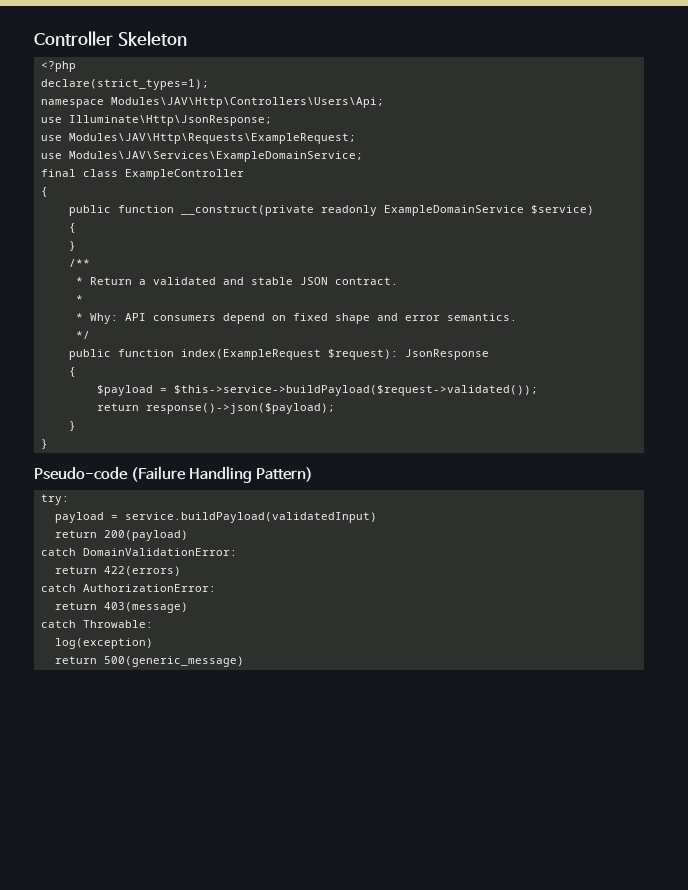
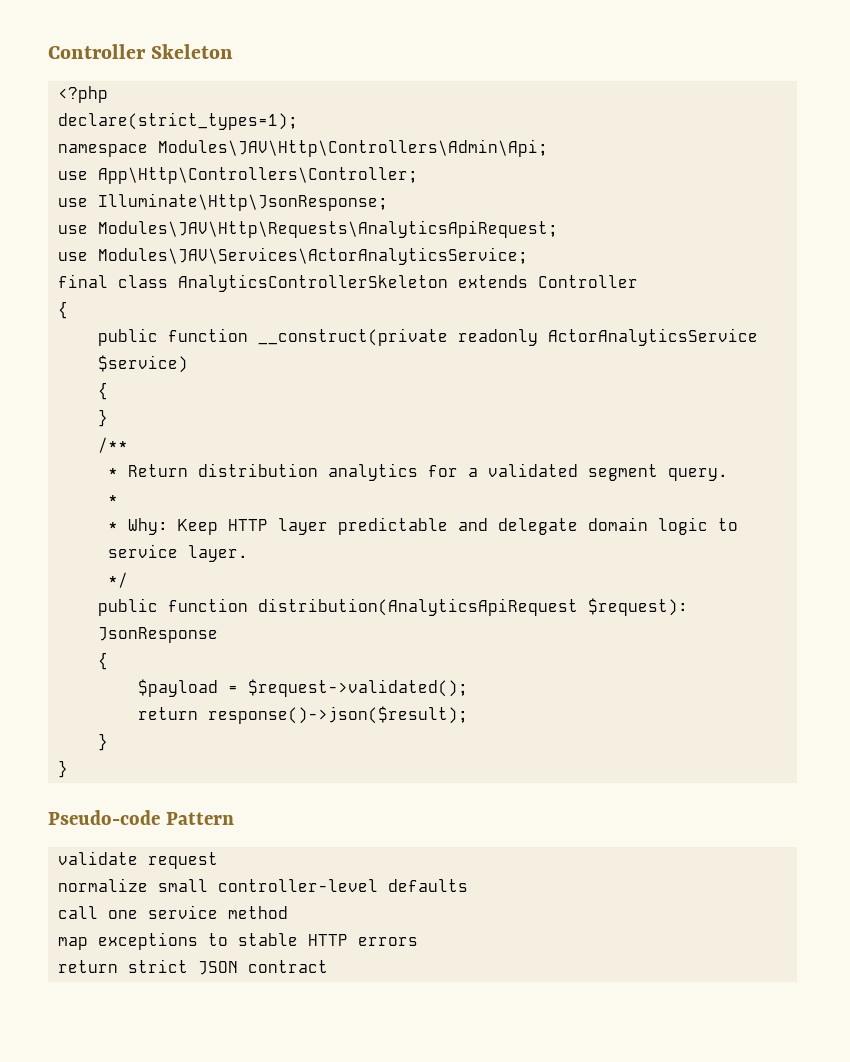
[110,97,384,108] Modules\JAV\Http\Controllers\Users\Api; -> [157,139,548,157] [57,167,418,184] Modules\JAV\Http\Controllers\Admin\Api; // use App\Http\Controllers\Controller;
[68,133,356,144] [40,151,363,162] Modules\JAV\Http\Requests\ExampleRequest; // use Modules\JAV\Services\ExampleDomainService; -> [97,220,558,238] [57,247,528,265] Modules\JAV\Http\Requests\AnalyticsApiRequest; // use Modules\JAV\Services\ActorAnalyticsService;
[124,169,244,180] ExampleController -> [177,274,638,292] AnalyticsControllerSkeleton extends Controller
[383,205,524,216] ExampleDomainService -> [547,328,758,346] ActorAnalyticsService
[138,277,398,285] [75,295,83,303] [75,313,517,324] a validated and stable JSON contract. // * // * Why: API consumers depend on fixed shape and error semantics. -> [197,463,728,481] [107,495,118,504] [107,517,738,535] [107,544,248,562] distribution analytics for a validated segment query. // * // * Why: Keep HTTP layer predictable and delegate domain logic to service layer.
[180,349,321,360] index(ExampleRequest -> [257,598,578,616] distribution(AnalyticsApiRequest
[173,385,538,396] [96,403,335,414] $this->service->buildPayload($request->validated()); // return response()->json($payload); -> [247,679,468,697] [137,706,468,724] $request->validated(); // return response()->json($result);
[131,466,314,483] [40,494,69,505] [54,512,377,523] [54,530,188,541] [40,548,237,556] [54,566,181,576] [40,584,216,592] [54,602,188,613] [40,620,153,628] [54,638,153,649] [54,656,244,667] (Failure Handling Pattern) // try: // payload = service.buildPayload(validatedInput) // return 200(payload) // catch DomainValidationError: // return 422(errors) // catch AuthorizationError: // return 403(message) // catch Throwable: // log(exception) // return 500(generic_message) -> [165,812,234,825] [57,851,218,869] [57,878,468,892] [57,905,288,919] [57,932,418,950] [57,959,328,975] Pattern // validate request // normalize small controller-level defaults // call one service method // map exceptions to stable HTTP errors // return strict JSON contract

